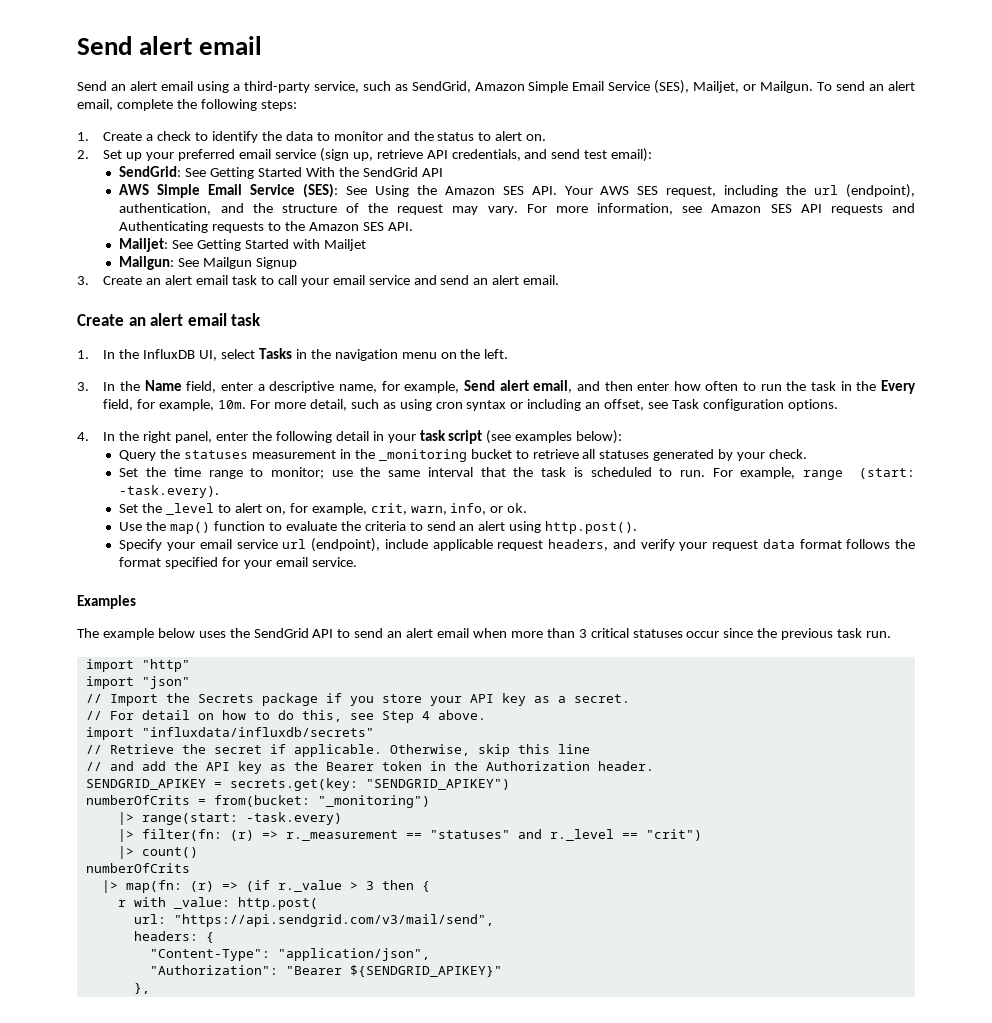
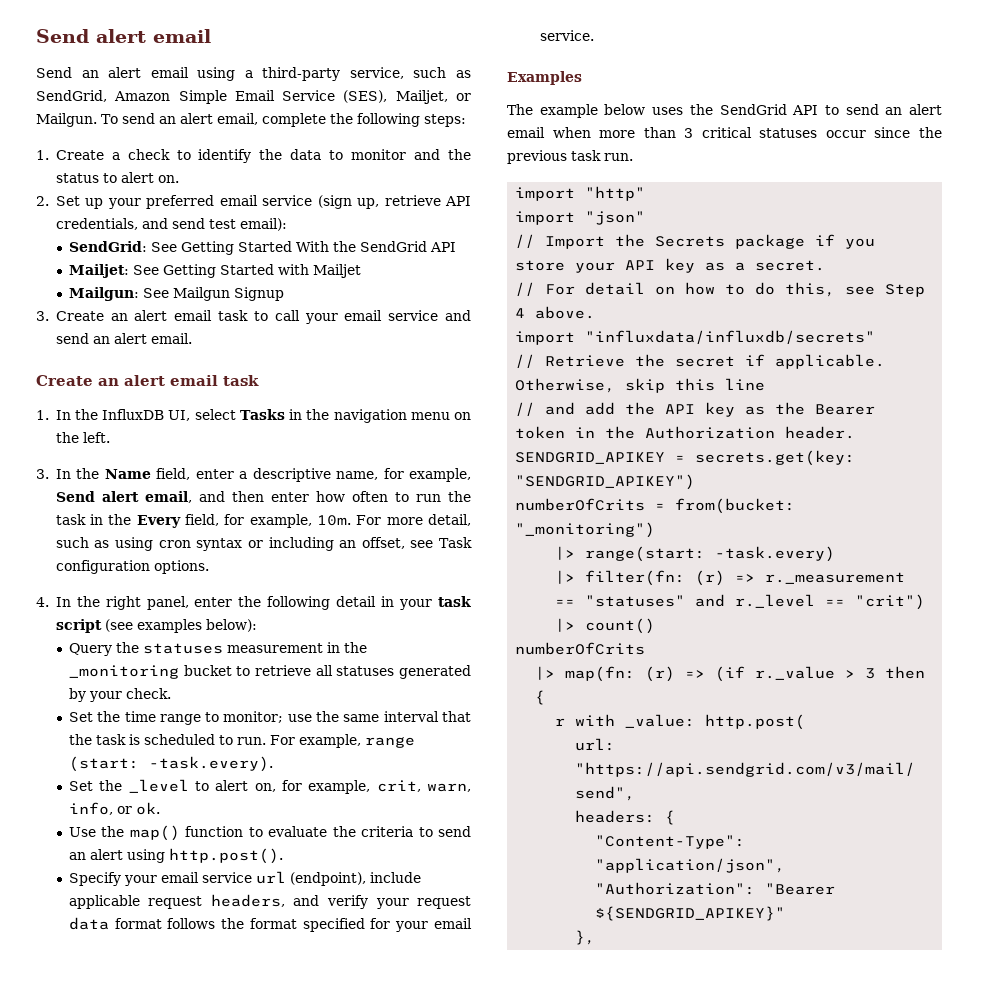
[119,183,915,198] [119,203,915,215] [119,221,413,233] // AWS Simple Email Service (SES): See Using the Amazon SES API. Your AWS SES request, including the url (endpoint), authentication, and the structure of the request may vary. For more information, see Amazon SES API requests and Authenticating requests to the Amazon SES API. -> (456, 247) none

